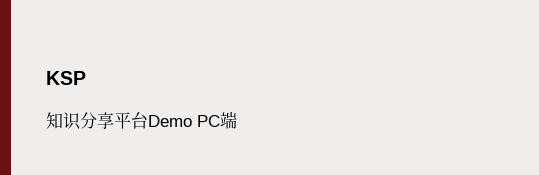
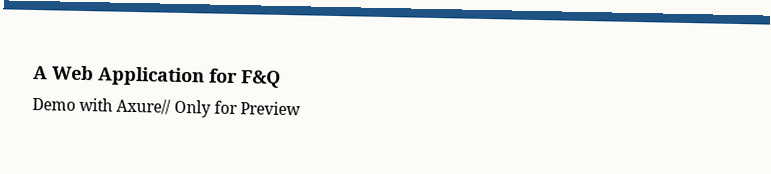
[46,71,86,85] [46,111,237,130] KSP // 知识分享平台Demo PC端 -> [33,65,281,88] [32,97,301,118] A Web Application for F&Q // Demo with Axure// Only for Preview

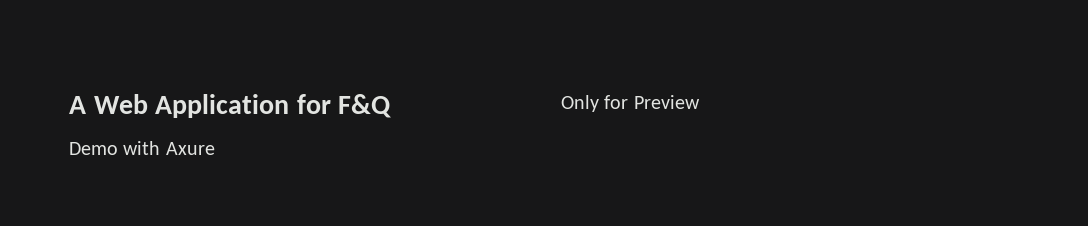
[116,98,172,115] Axure// -> [165,142,215,155] Axure //

